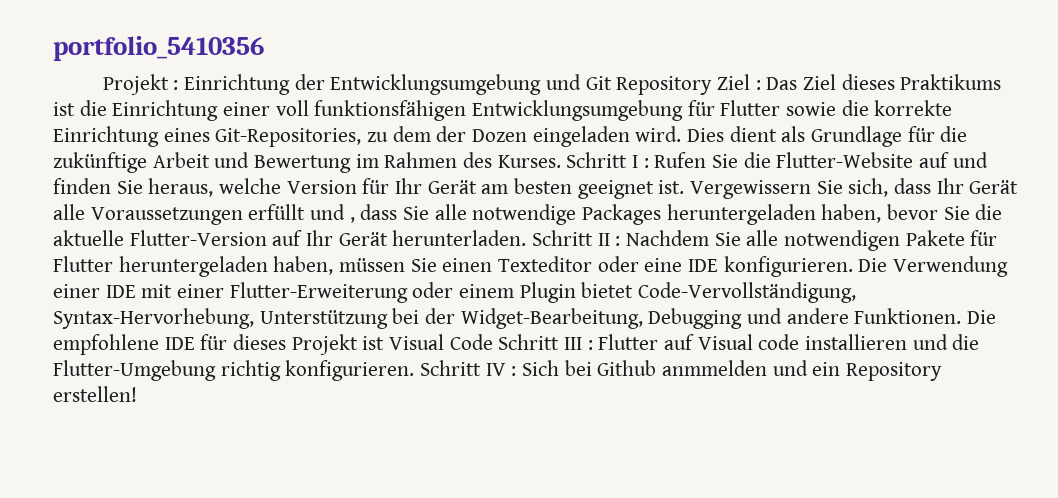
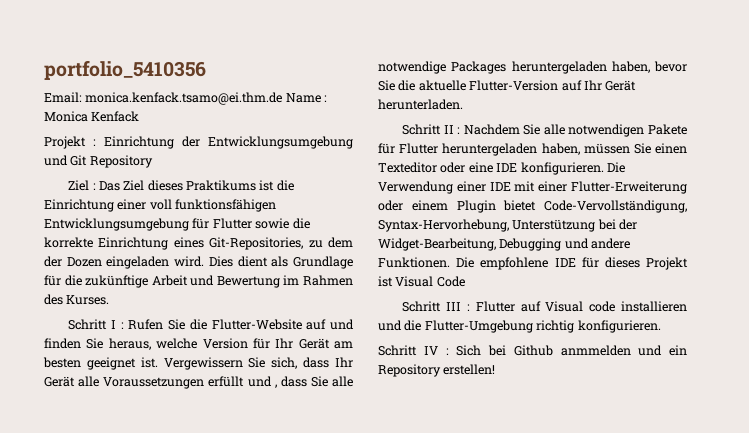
(265, 48) none -> [44,92,328,105] [44,111,140,122] // Email: monica.kenfack.tsamo@ei.thm.de Name : Monica Kenfack
(713, 85) none -> (153, 161) //
(561, 161) none -> (110, 300) //
(527, 238) none -> (463, 104) //
(493, 342) none -> (465, 281) //
(415, 370) none -> (661, 326) //

